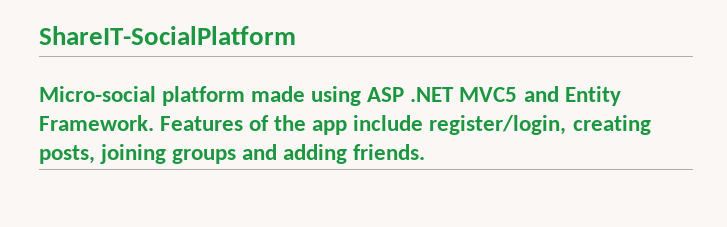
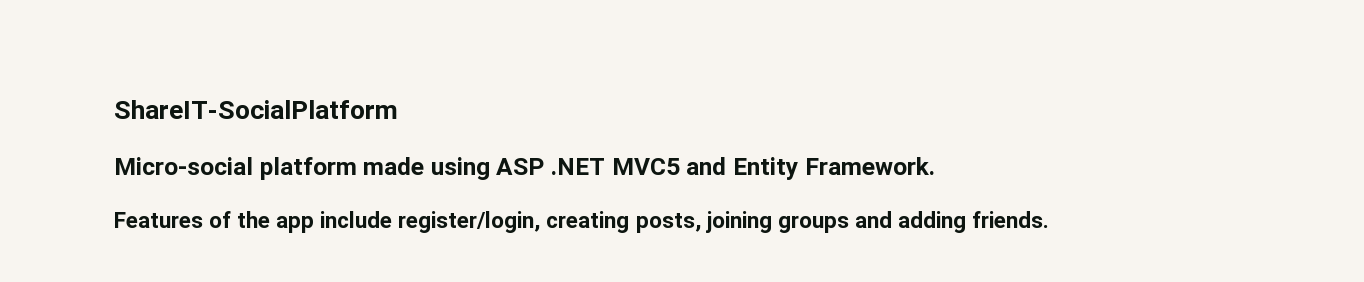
(154, 123) none -> (935, 166) //

